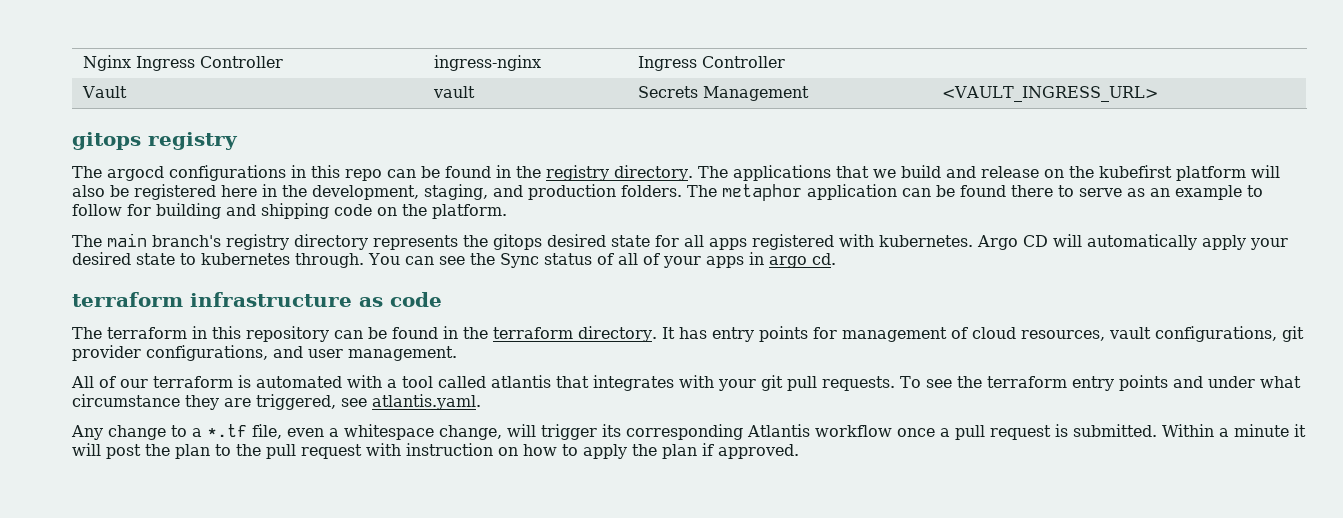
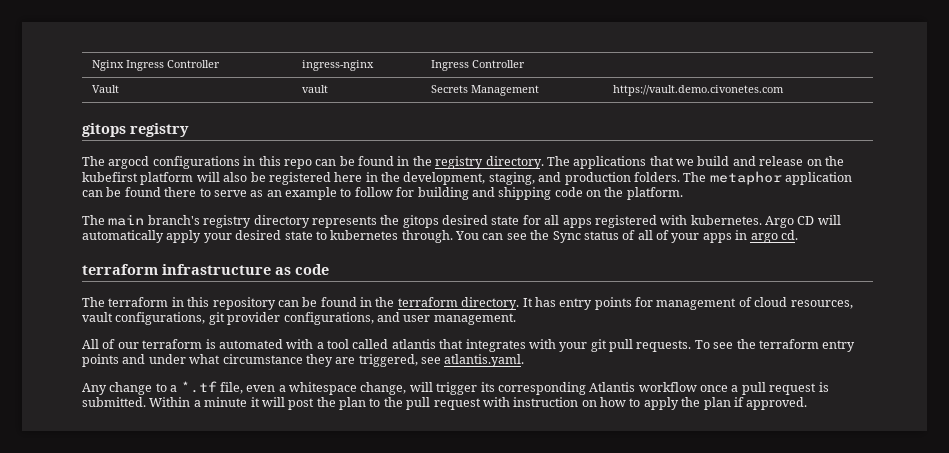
[942,86,1159,102] <VAULT_INGRESS_URL> -> [612,85,784,96] https://vault.demo.civonetes.com

